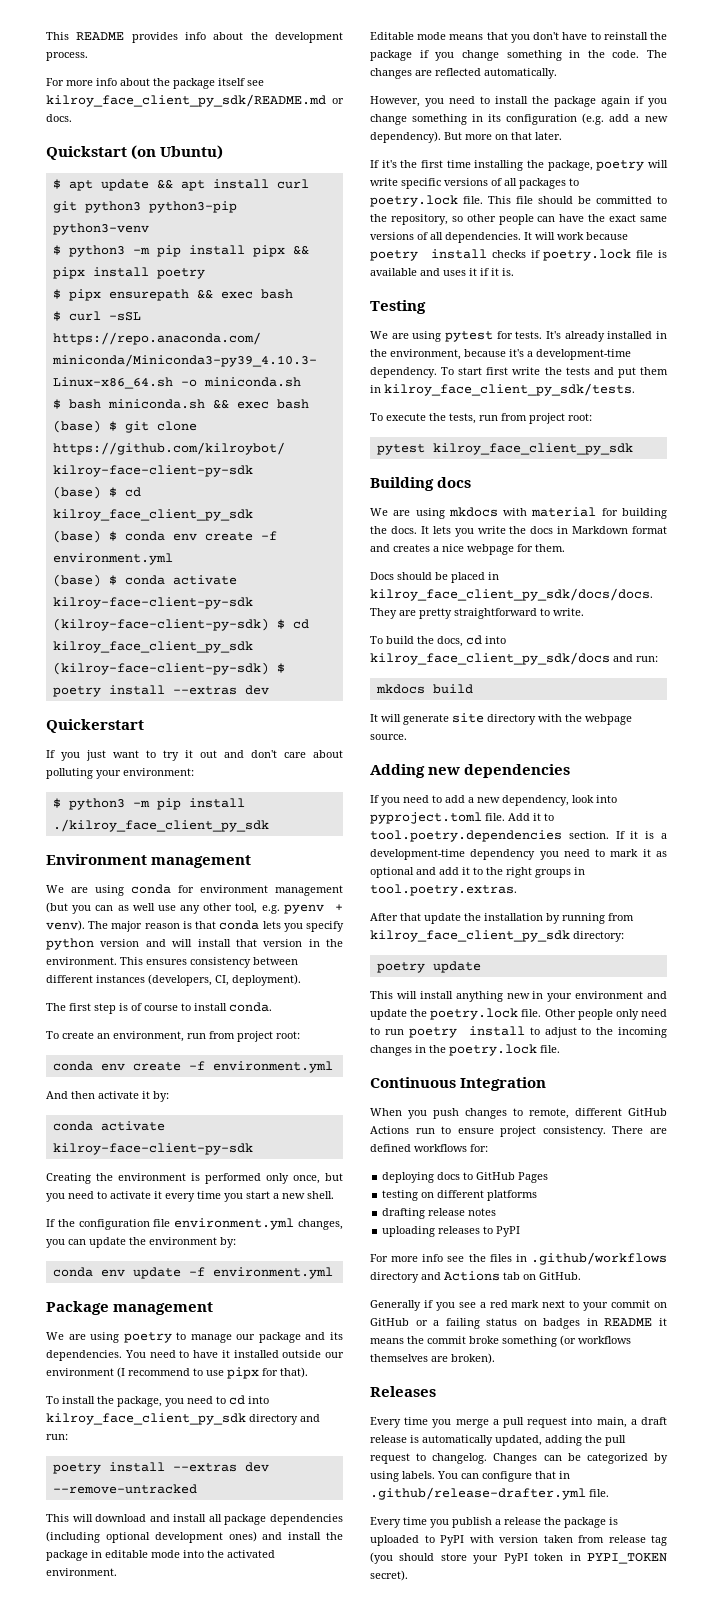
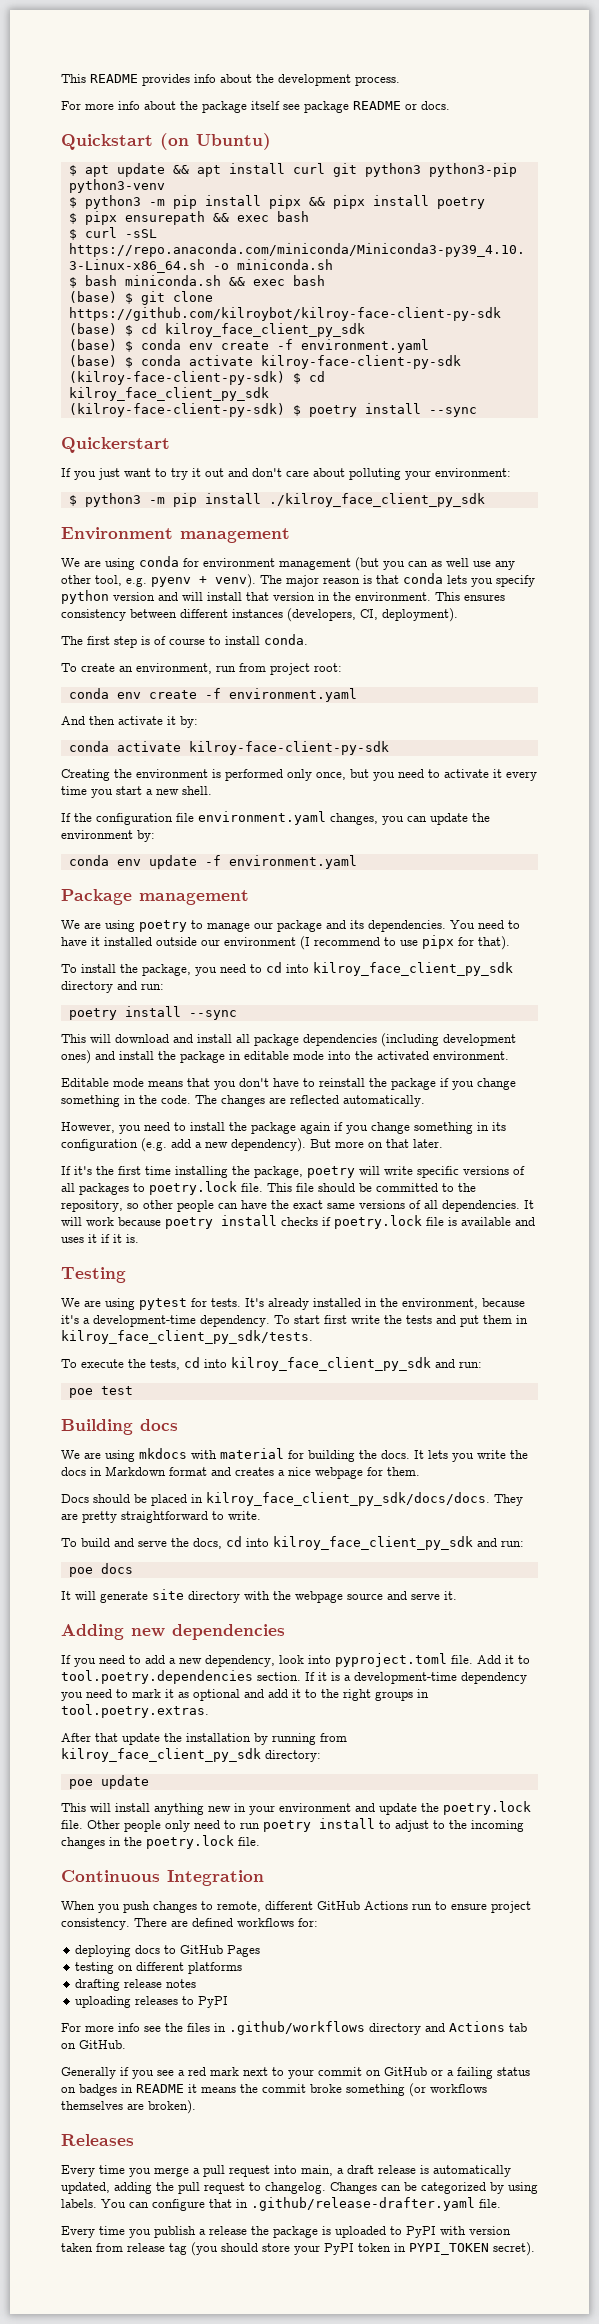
[46,94,326,107] kilroy_face_client_py_sdk/README.md -> [304,101,401,113] package README
[52,553,173,565] environment.yml -> [300,339,429,353] environment.yaml
[172,685,269,695] --extras dev -> [428,407,477,417] --sync
[212,1061,333,1073] environment.yml -> [228,688,357,702] environment.yaml
[174,1218,295,1230] environment.yml -> [198,811,326,825] environment.yaml
[212,1267,333,1279] environment.yml -> [228,855,357,869] environment.yaml
[172,1462,269,1472] [52,1484,197,1494] --extras dev --remove-untracked -> [188,1010,237,1020] --sync
[105,1532,150,1543] optional -> (439, 1040) none
[479,413,592,424] [376,443,633,455] run from project root: // pytest kilroy_face_client_py_sdk -> [184,1357,482,1371] [68,1386,133,1398] cd into kilroy_face_client_py_sdk and run: // poe test
(414, 640) none -> [114,1538,167,1547] and serve
[370,652,658,665] [375,684,473,694] kilroy_face_client_py_sdk/docs and run: // mkdocs build -> [273,1536,524,1550] [68,1563,133,1577] kilroy_face_client_py_sdk and run: // poe docs
[370,734,407,740] source. -> [347,1591,457,1600] source and serve it.
[376,962,425,973] poetry -> [68,1779,93,1789] poe
[370,1487,586,1500] .github/release-drafter.yml -> [251,2197,475,2211] .github/release-drafter.yaml

